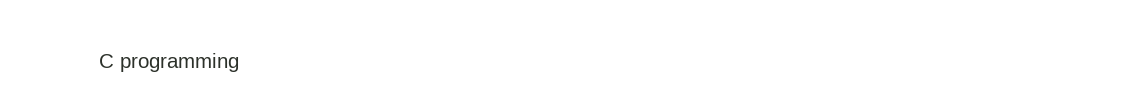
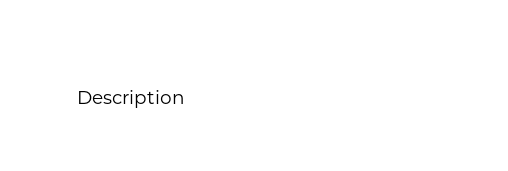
[99,53,239,72] C programming -> [77,90,185,108] Description

